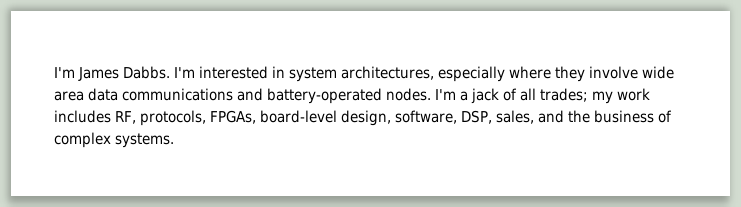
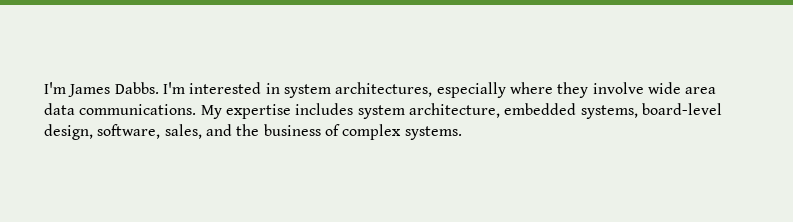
[122,88,650,104] [54,110,256,126] communications and battery-operated nodes. I'm a jack of all trades; my work includes RF, protocols, FPGAs, -> [79,103,638,119] communications. My expertise includes system architecture, embedded systems,
[461,110,492,124] DSP, -> (161, 131) none

